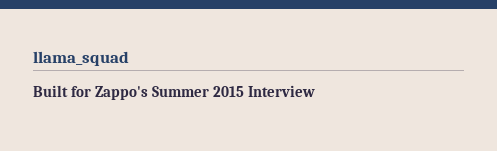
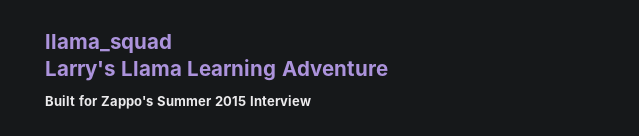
(129, 58) none -> [45,59,388,81] // Larry's Llama Learning Adventure

